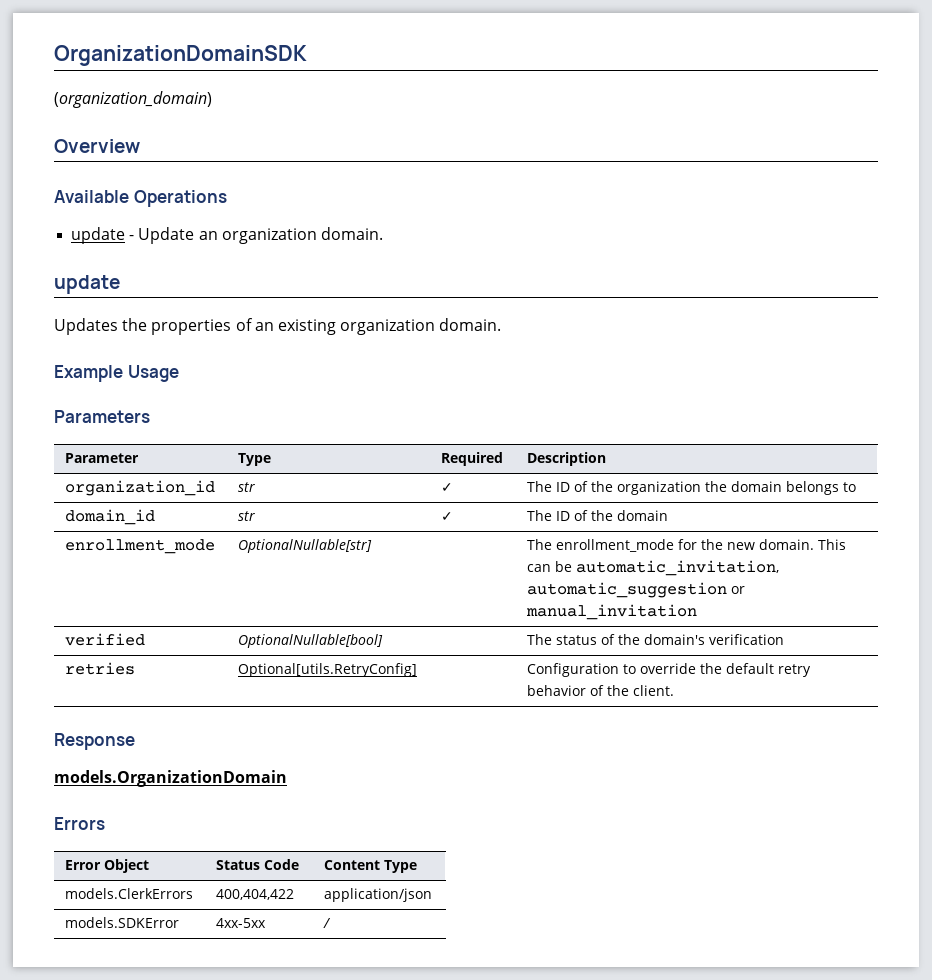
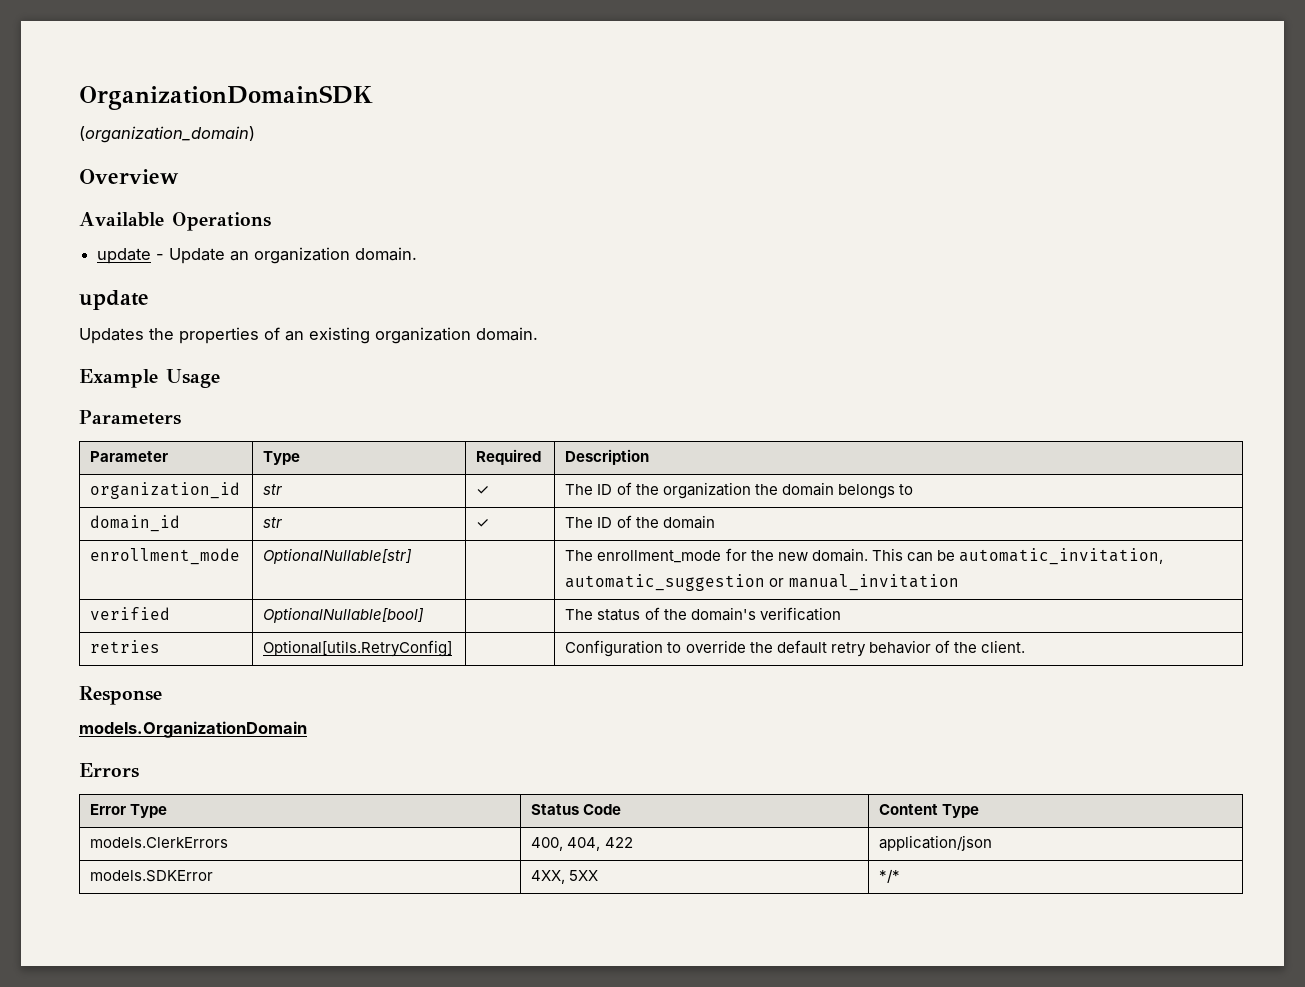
[104,859,150,873] Object -> [130,804,168,818] Type
[216,889,295,900] 400,404,422 -> [531,837,633,851] 400, 404, 422
[216,918,267,928] [323,918,332,928] 4xx-5xx | / -> [531,870,599,884] [879,869,901,883] 4XX, 5XX | */*

